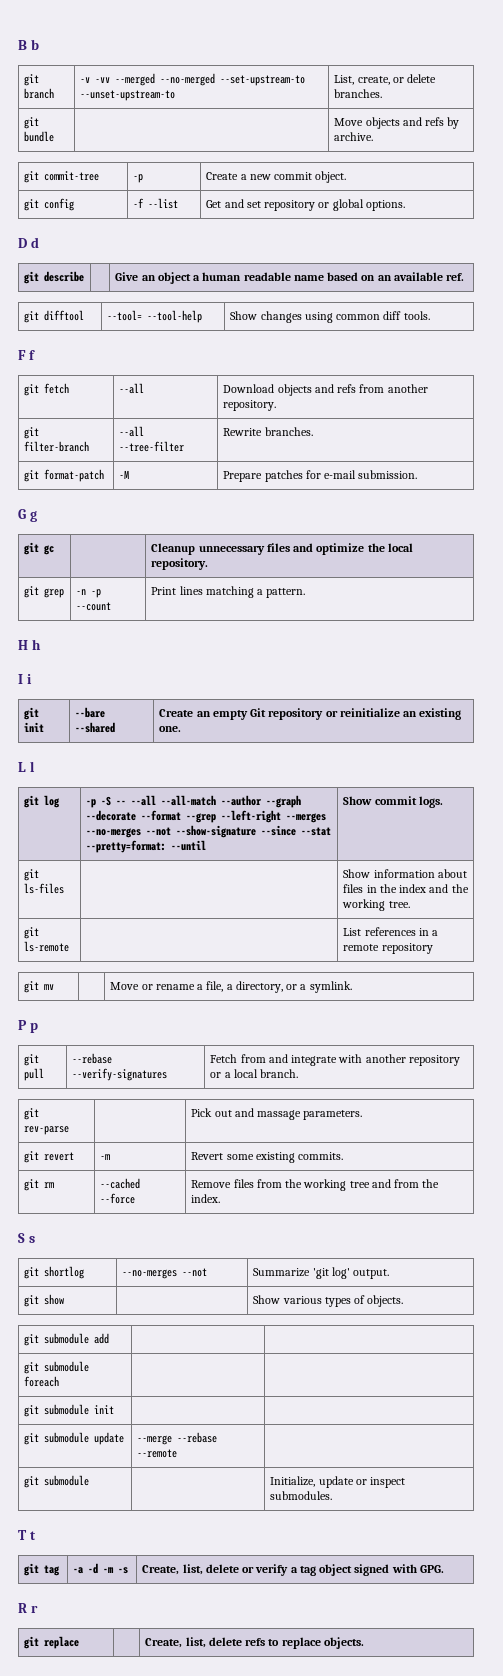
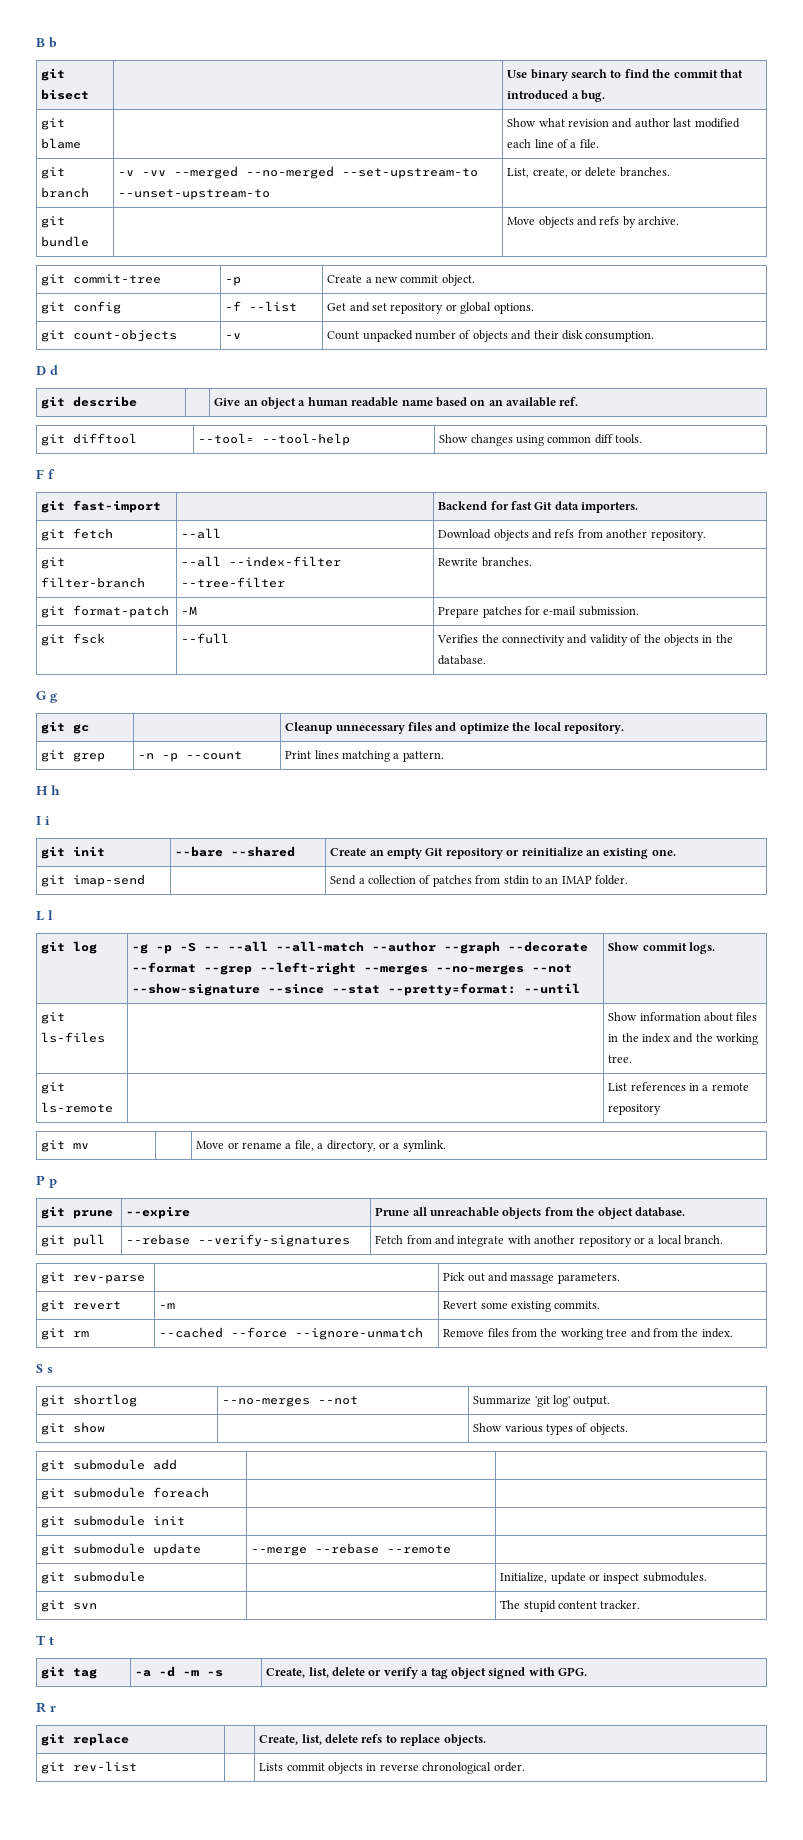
(39, 44) none -> [41,68,66,81] [41,89,90,100] [507,69,743,81] [507,90,606,102] [41,118,66,130] [41,138,82,149] [507,118,740,128] [507,139,599,148] // git bisect | | Use binary search to find the commit that introduced a bug. // git blame | | Show what revision and author last modified each line of a file.
(405, 205) none -> [41,329,178,342] [225,333,242,339] [327,330,655,342] // git count-objects | -v | Count unpacked number of objects and their disk consumption.
(35, 355) none -> [41,500,162,513] [438,501,639,513] // git fast-import | | Backend for fast Git data importers.
(145, 431) none -> [229,556,342,567] --index-filter
(418, 474) none -> [41,633,106,646] [181,633,230,644] [437,634,733,646] [438,655,487,665] // git fsck | --full | Verifies the connectivity and validity of the objects in the database.
(182, 729) none -> [41,874,146,887] [330,875,629,887] // git imap-send | | Send a collection of patches from stdin to an IMAP folder.
(61, 801) none -> [132,944,149,954] -g
(38, 1028) none -> [41,1206,114,1219] [126,1206,191,1219] [375,1207,685,1219] // git prune | --expire | Prune all unreachable objects from the object database.
(136, 1198) none -> [295,1327,424,1340] --ignore-unmatch
(333, 1495) none -> [41,1600,98,1612] [500,1600,641,1612] // git svn | | The stupid content tracker.
(364, 1643) none -> [41,1761,138,1774] [259,1762,525,1774] // git rev-list | | Lists commit objects in reverse chronological order.

